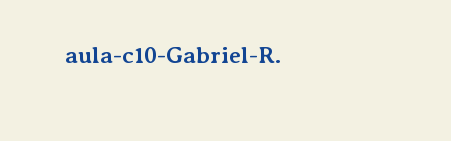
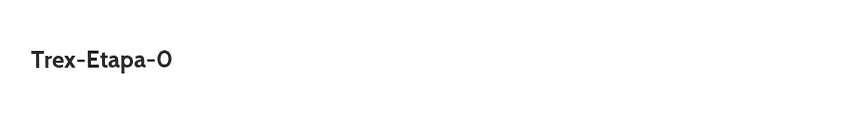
[65,47,281,63] aula-c10-Gabriel-R. -> [30,50,174,74] Trex-Etapa-0

